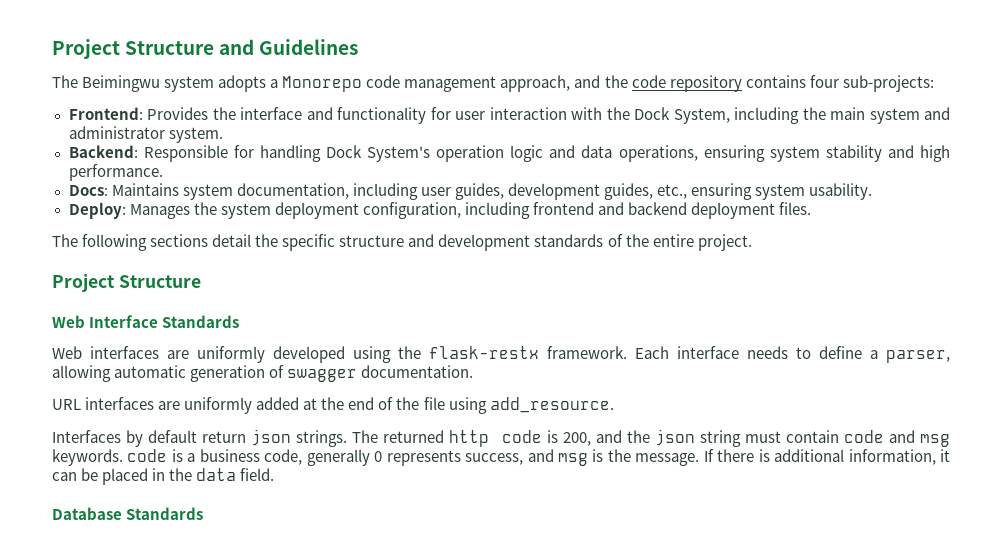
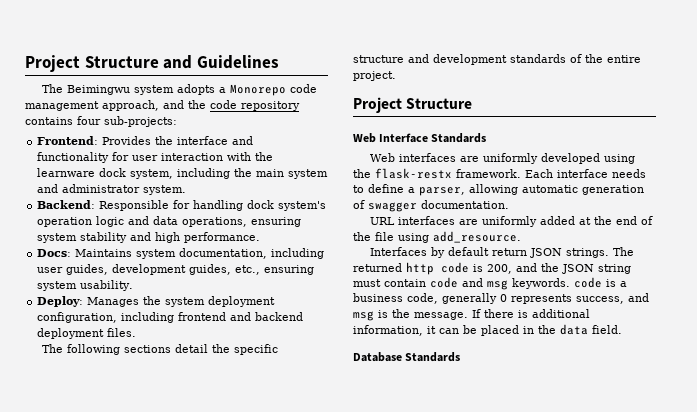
[634,107,730,124] Dock System, -> [37,168,174,179] learnware dock system,
[325,145,430,162] Dock System's -> [247,200,327,211] dock system's
[251,429,292,446] json -> [530,248,563,258] JSON
[654,429,695,446] json -> [562,264,594,274] JSON

